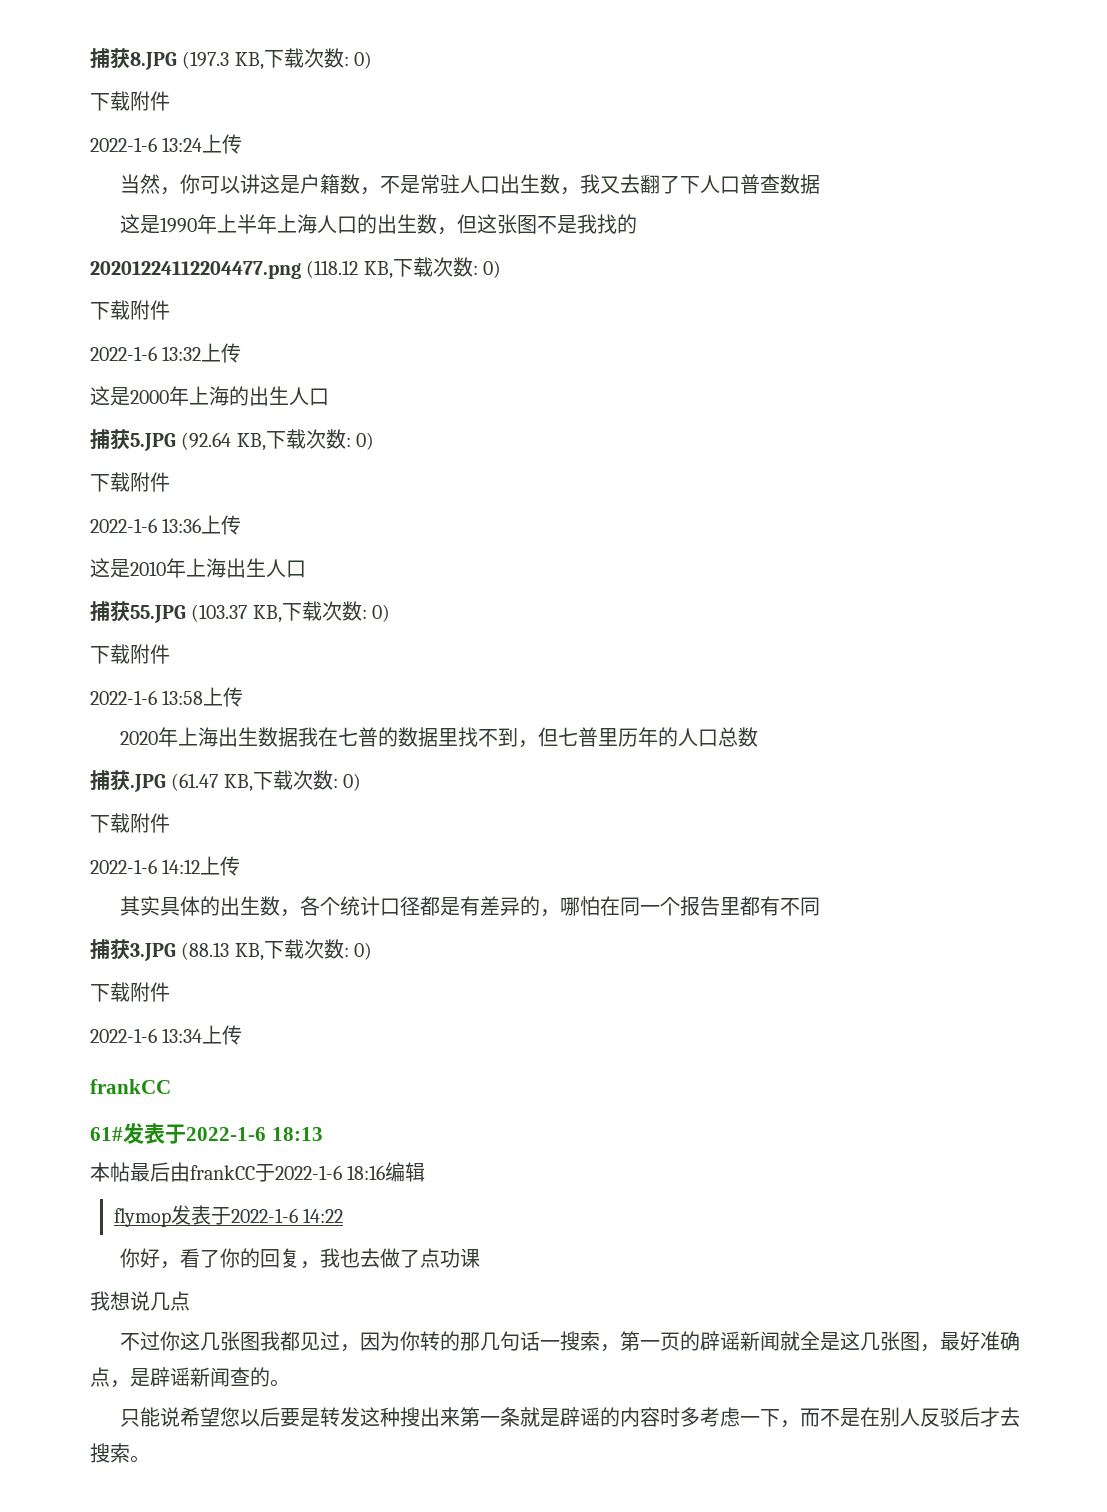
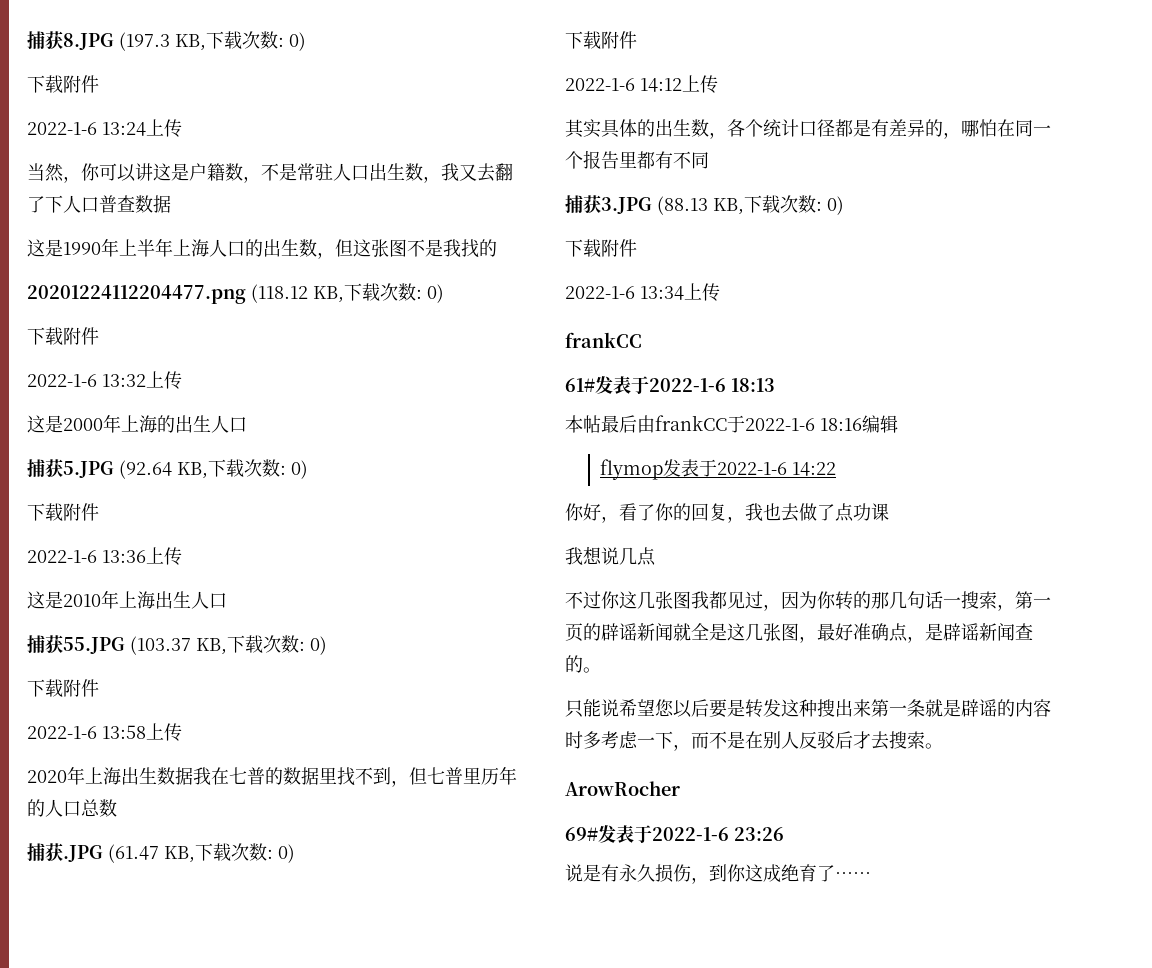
(150, 1459) none -> [565,781,680,796] [565,825,784,843] [565,864,871,884] // ArowRocher // 69#发表于2022-1-6 23:26 // 说是有永久损伤，到你这成绝育了……

